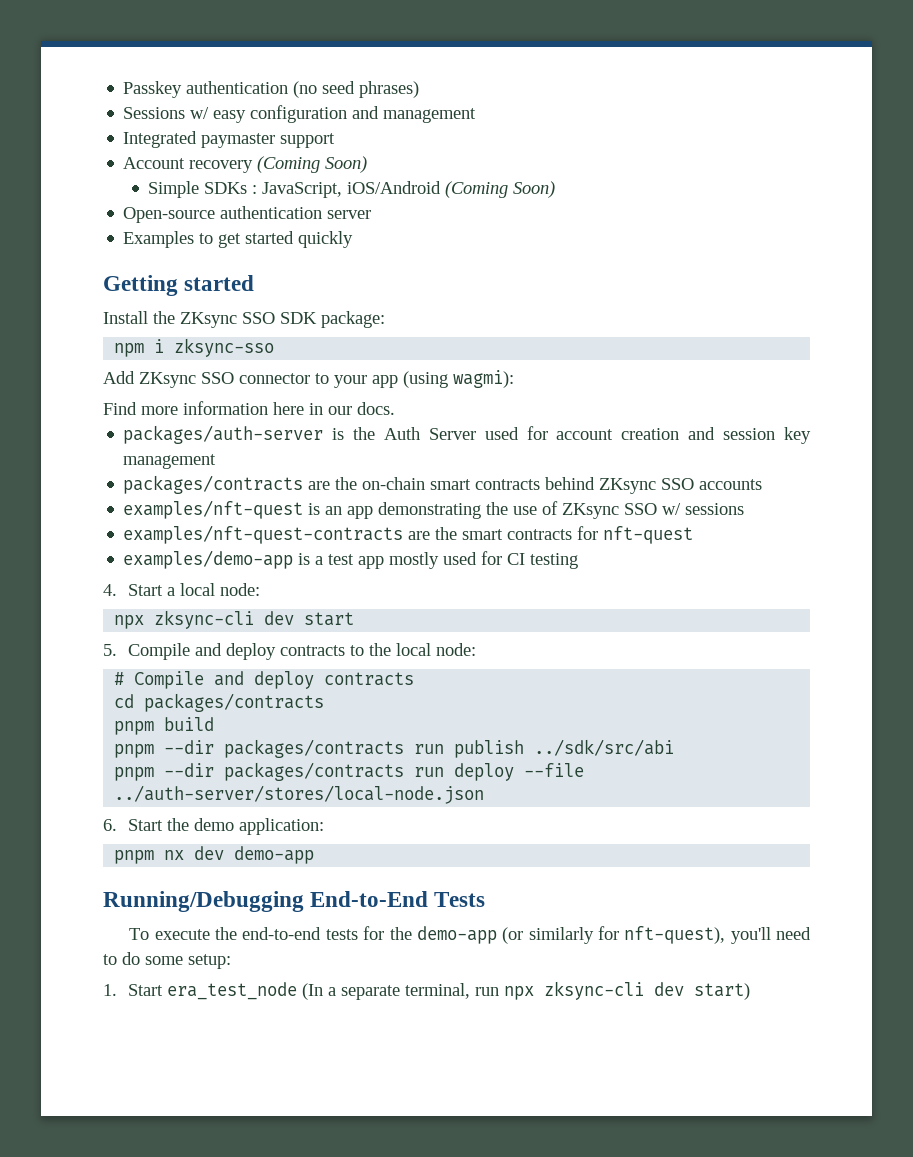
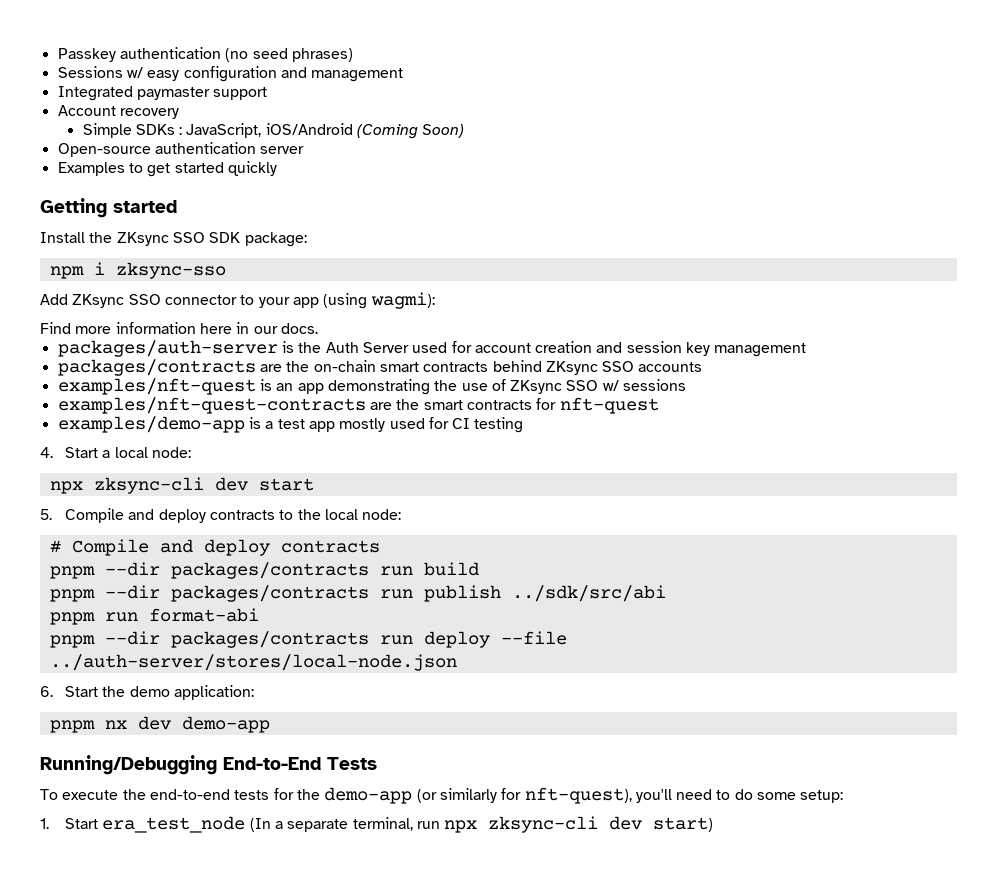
[257,156,368,173] (Coming Soon) -> (179, 113) none
[114,693,325,712] [114,721,155,735] cd packages/contracts // pnpm -> [49,562,413,579] pnpm --dir packages/contracts run
(675, 747) none -> [49,608,259,625] // pnpm run format-abi

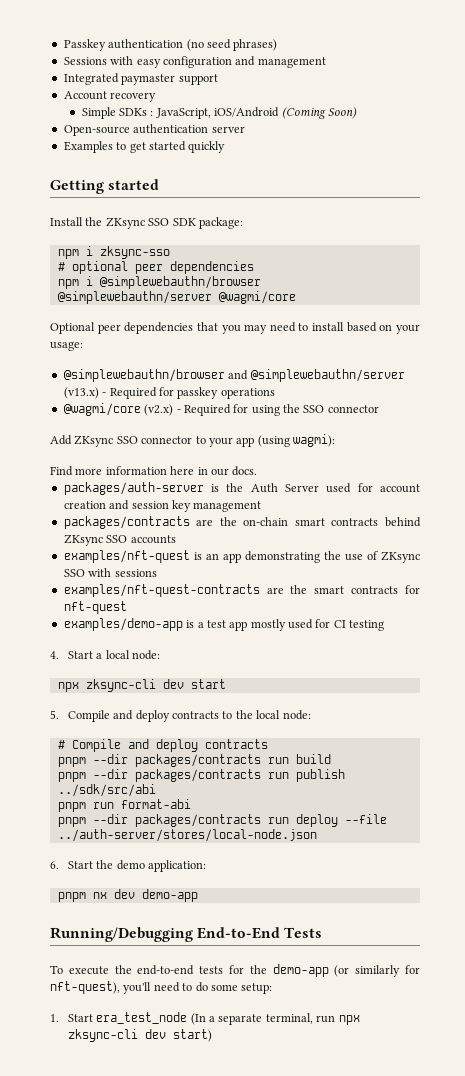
[126,67,143,78] w/ -> [110,56,134,65] with
(226, 270) none -> [57,261,254,274] [57,276,261,289] [57,291,296,304] [50,322,420,334] [50,341,83,351] [63,369,405,382] [63,387,275,399] [63,403,379,416] // # optional peer dependencies // npm i @simplewebauthn/browser @simplewebauthn/server @wagmi/core // Optional peer dependencies that you may need to install based on your usage: // @simplewebauthn/browser and @simplewebauthn/server (v13.x) - Required for passkey operations // @wagmi/core (v2.x) - Required for using the SSO connector
[602,380,619,391] w/ -> [88,568,112,577] with

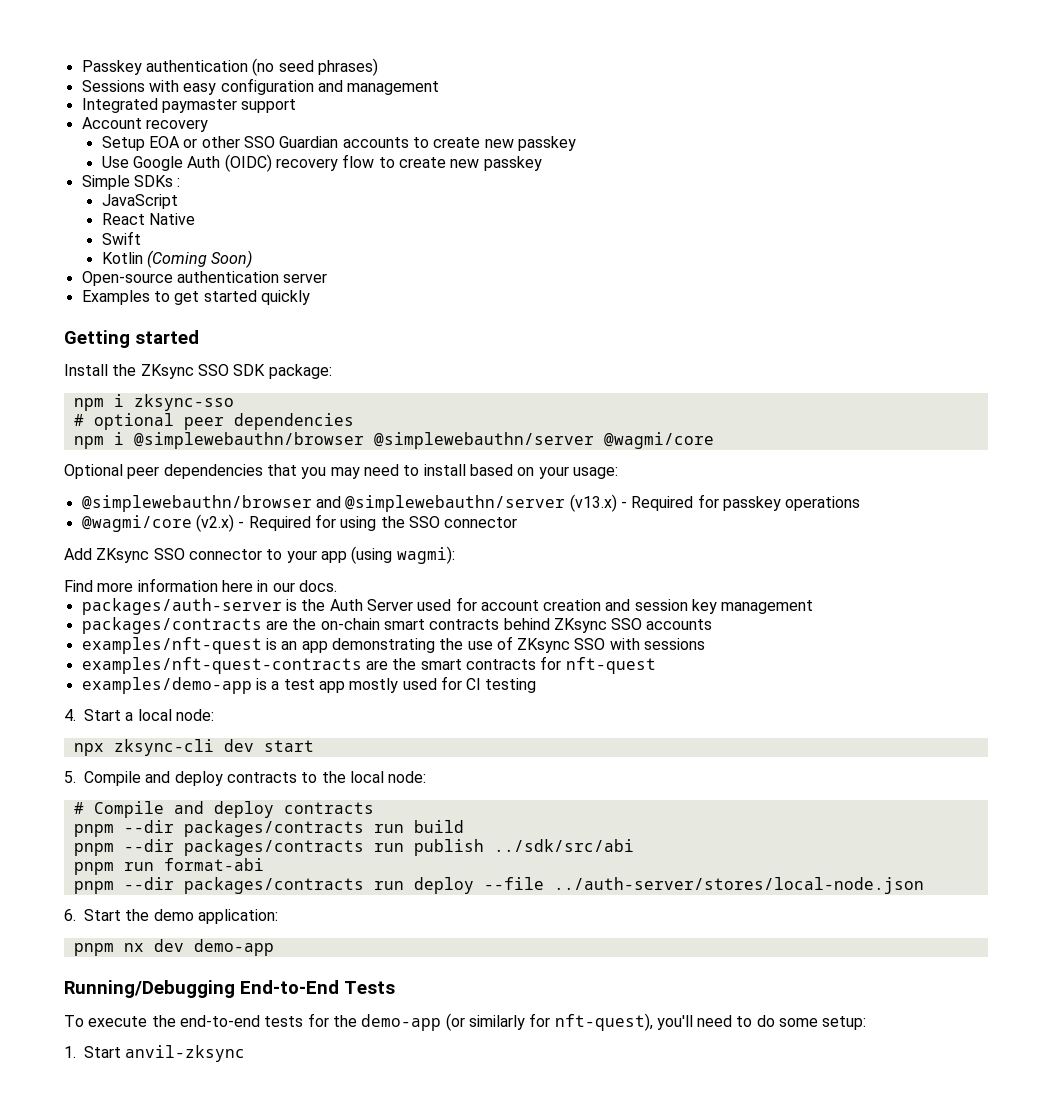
[81,107,280,119] Simple SDKs : JavaScript, iOS/Android -> [101,136,576,151] [101,154,542,172] [81,175,181,190] [101,194,178,209] [101,213,195,225] [101,231,141,245] [101,252,143,264] Setup EOA or other SSO Guardian accounts to create new passkey // Use Google Auth (OIDC) recovery flow to create new passkey // Simple SDKs : // JavaScript // React Native // Swift // Kotlin
[96,1012,360,1025] [67,1029,212,1042] era_test_node (In a separate terminal, run npx zksync-cli dev start) -> [125,1045,246,1062] anvil-zksync

